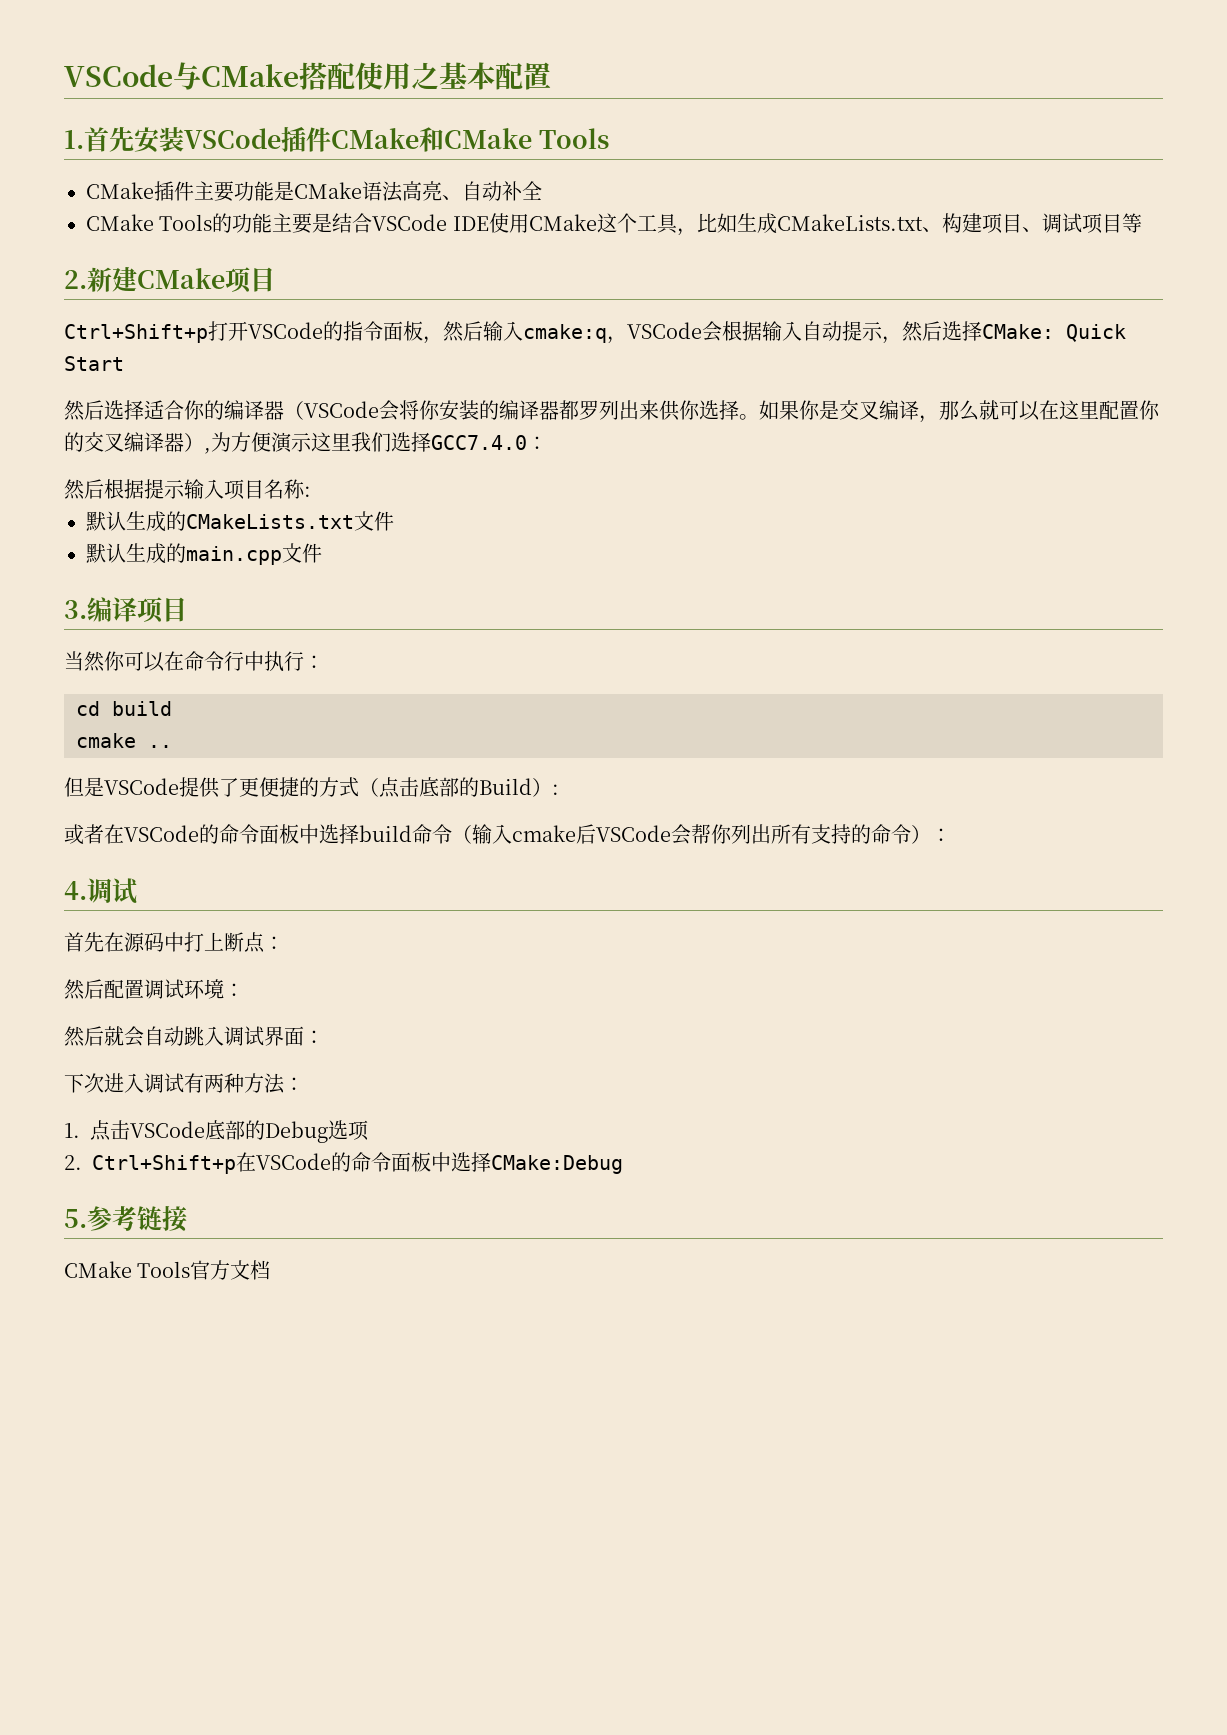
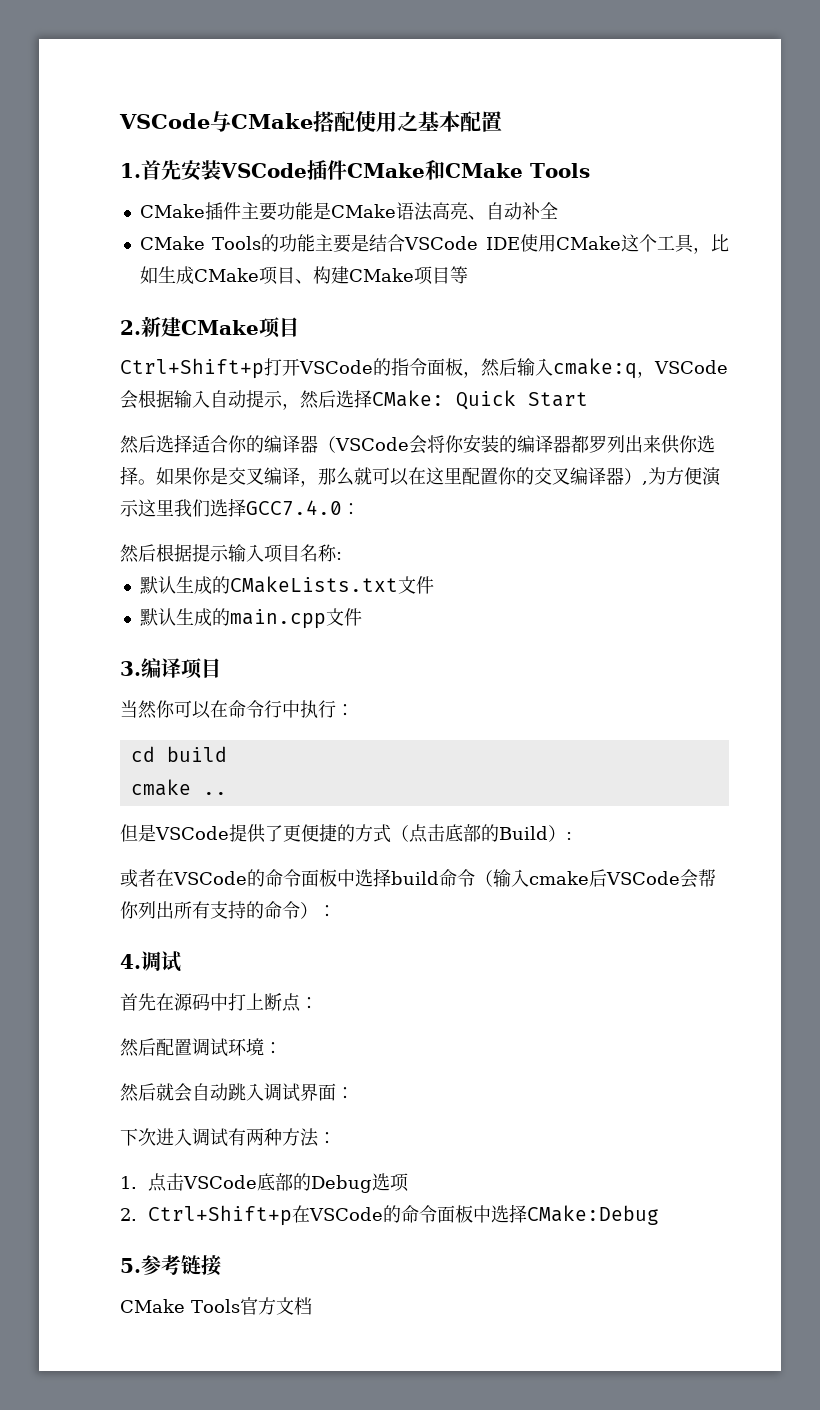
[776,213,1082,234] CMakeLists.txt、构建项目、调试 -> [193,266,414,285] CMake项目、构建CMake

